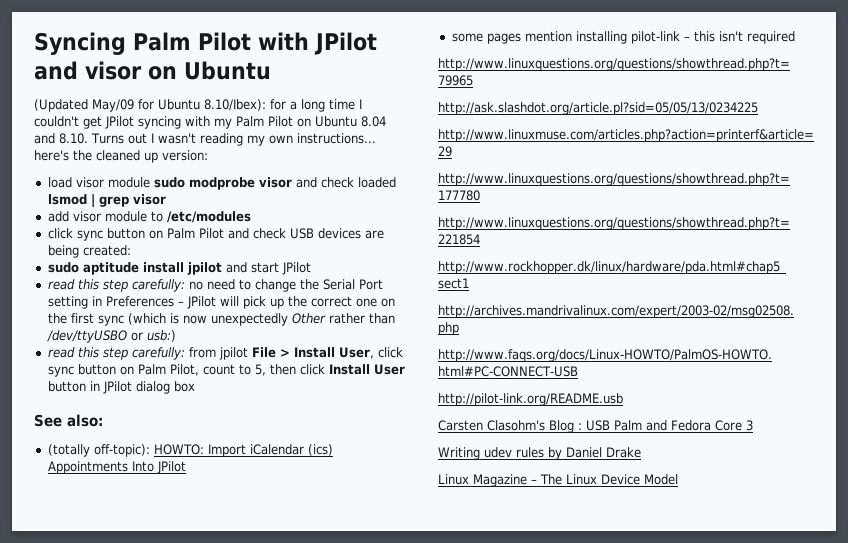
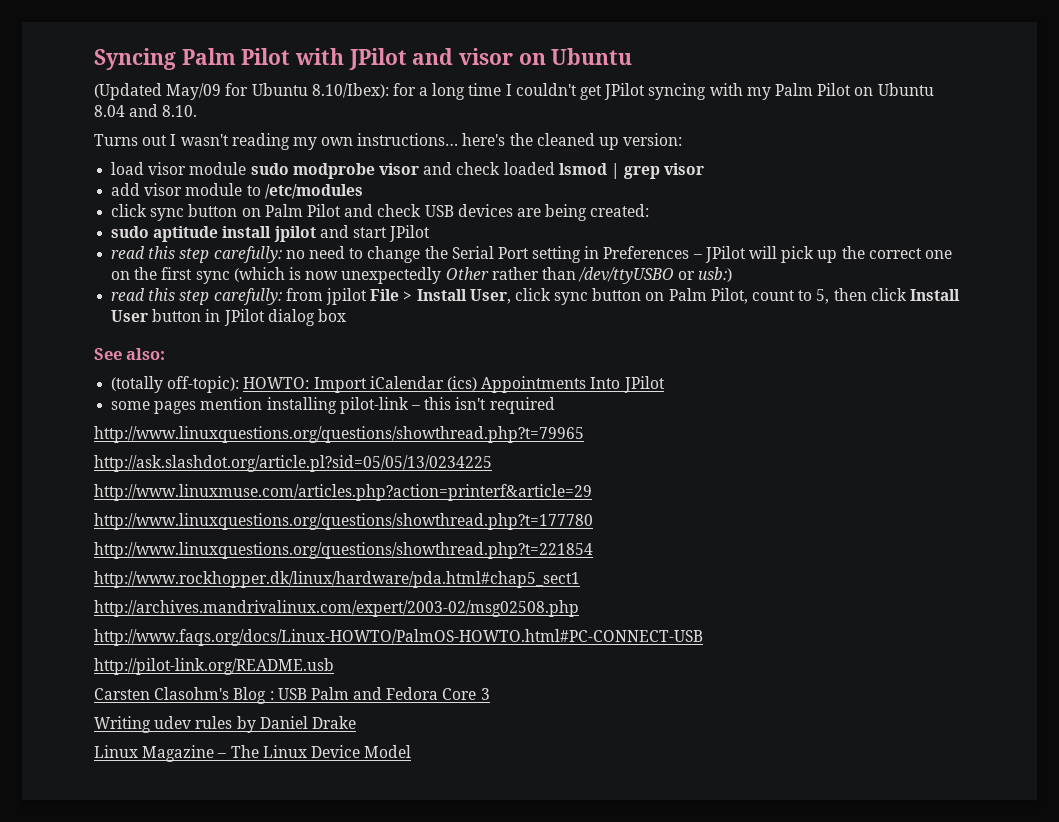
(88, 138) none -> (198, 111) //

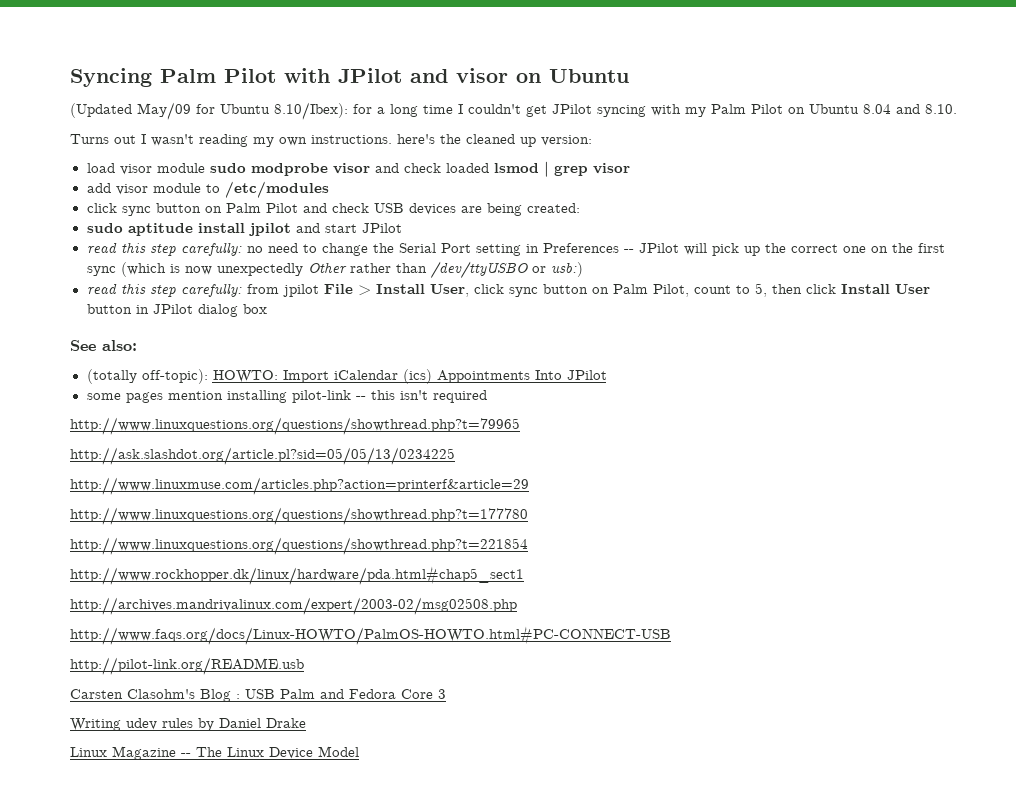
[357,133,459,146] instructions… -> [311,135,392,144] instructions.
[692,254,702,259] – -> [623,249,634,253] --
[410,405,420,410] – -> [355,396,366,400] --
[217,753,227,758] – -> [181,753,191,757] --

